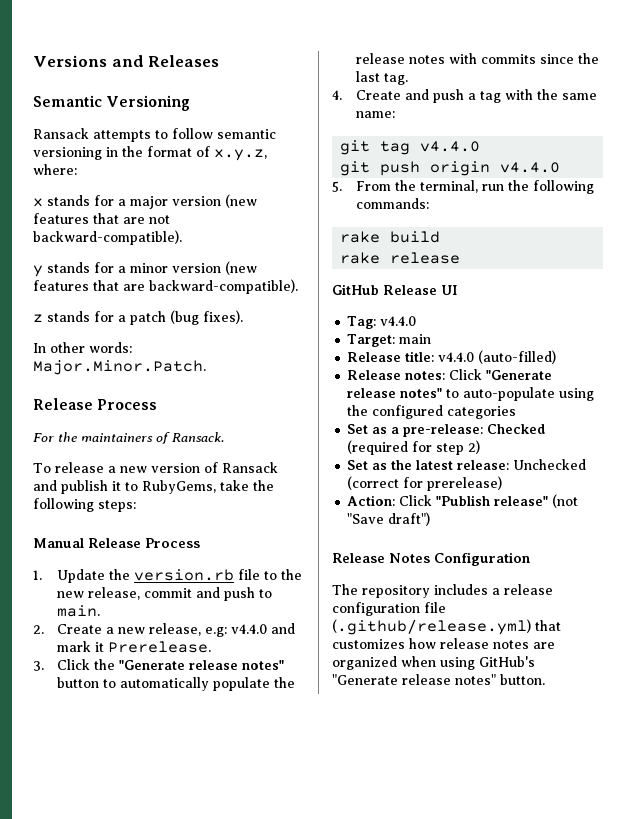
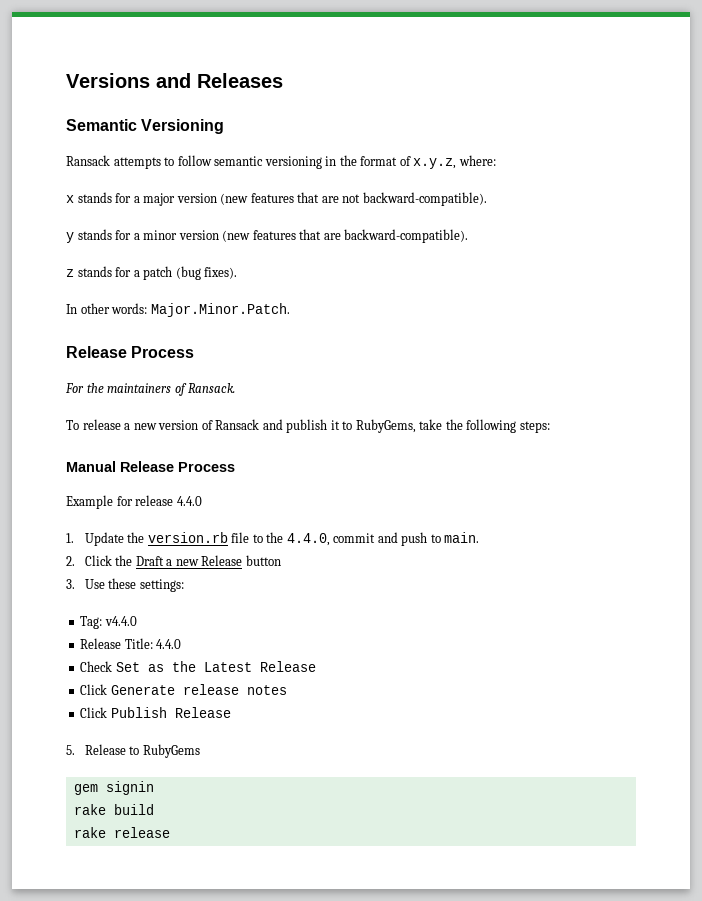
(200, 543) none -> [66,495,202,509] // Example for release 4.4.0
[57,587,141,600] new release, -> [286,533,330,546] 4.4.0,
[57,623,296,637] [57,641,212,653] [33,659,285,671] [57,677,296,691] [356,53,600,64] [356,71,409,85] [332,89,598,103] [356,111,396,118] [340,140,481,155] [340,161,561,176] [332,180,595,194] [356,198,430,209] [340,231,441,243] [340,252,461,264] [332,284,457,295] [347,316,417,329] [347,334,432,347] [347,350,557,364] [347,369,553,380] [347,387,595,401] [347,405,517,419] [347,424,546,437] [347,440,481,455] [347,459,587,470] [347,476,503,491] [347,494,579,508] [347,512,431,526] [332,552,530,566] [332,584,553,598] [332,602,446,616] [332,619,561,635] [332,638,555,649] [332,656,535,670] [332,674,545,685] Create a new release, e.g: v4.4.0 and mark it Prerelease. // 3. Click the "Generate release notes" button to automatically populate the release notes with commits since the last tag. // 4. Create and push a tag with the same name: // git tag v4.4.0 // git push origin v4.4.0 // 5. From the terminal, run the following commands: // rake build // rake release // GitHub Release UI // Tag: v4.4.0 // Target: main // Release title: v4.4.0 (auto-filled) // Release notes: Click "Generate release notes" to auto-populate using the configured categories // Set as a pre-release: Checked (required for step 2) // Set as the latest release: Unchecked (correct for prerelease) // Action: Click "Publish release" (not "Save draft") // Release Notes Configuration // The repository includes a release configuration file (.github/release.yml) that customizes how release notes are organized when using GitHub's "Generate release notes" button. -> [84,555,281,566] [66,578,184,592] [80,616,137,629] [80,638,182,649] [80,661,316,672] [80,684,287,695] [80,707,231,718] [66,744,200,758] [73,781,154,795] [73,804,154,815] [73,827,170,838] Click the Draft a new Release button // 3. Use these settings: // Tag: v4.4.0 // Release Title: 4.4.0 // Check Set as the Latest Release // Click Generate release notes // Click Publish Release // 5. Release to RubyGems // gem signin // rake build // rake release

